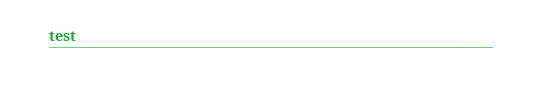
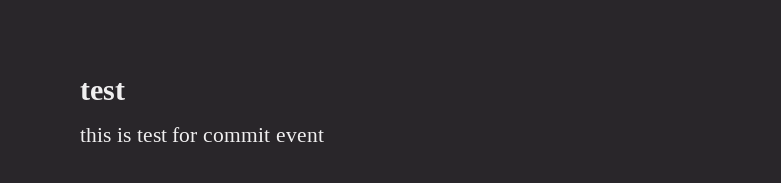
[49,31,76,41] test -> [80,83,125,100] [80,127,325,142] test // this is test for commit event

